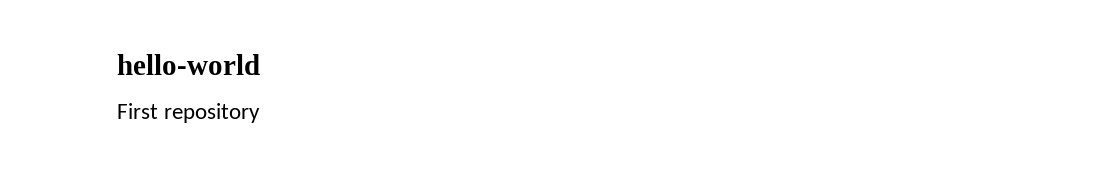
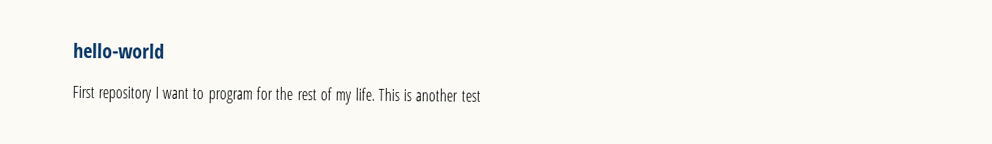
(261, 113) none -> [154,86,481,105] I want to program for the rest of my life. This is another test

